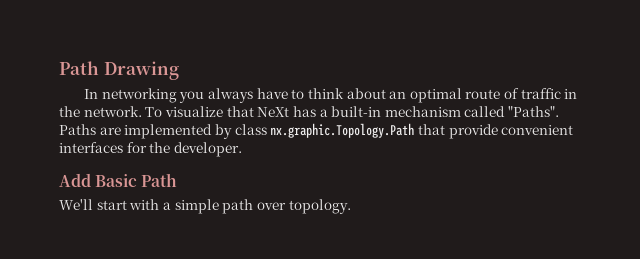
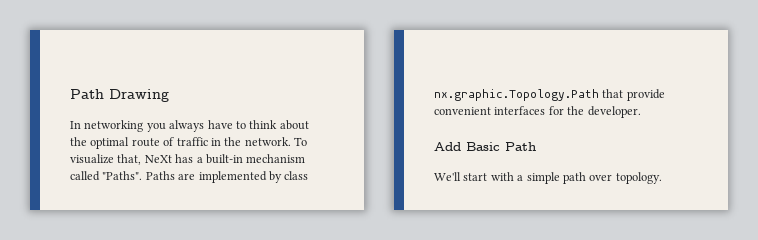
[389,91,407,99] an -> [70,137,87,146] the
[226,106,254,117] that -> [117,154,142,165] that,

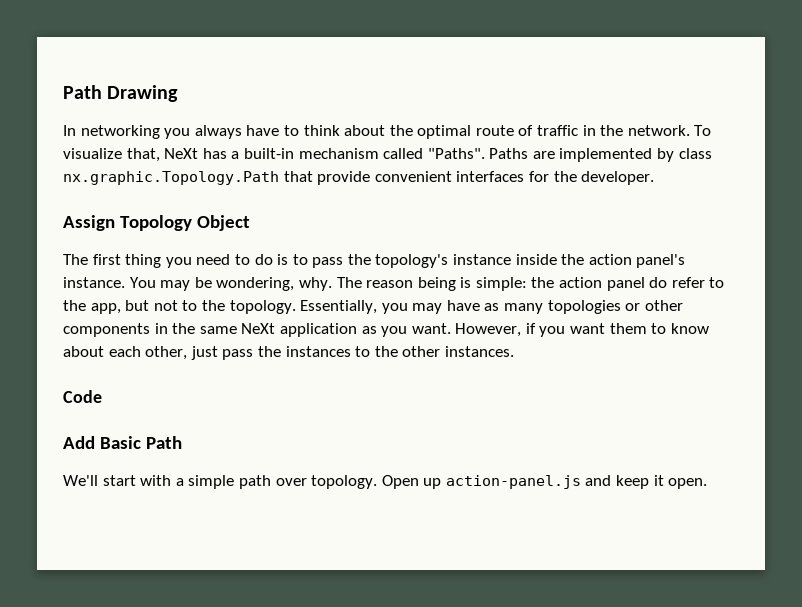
(641, 112) none -> [63,215,250,231] [63,254,686,268] [63,277,725,291] [63,300,683,314] [63,323,709,337] [63,346,514,360] [63,390,102,403] // Assign Topology Object // The first thing you need to do is to pass the topology's instance inside the action panel's instance. You may be wondering, why. The reason being is simple: the action panel do refer to the app, but not to the topology. Essentially, you may have as many topologies or other components in the same NeXt application as you want. However, if you want them to know about each other, just pass the instances to the other instances. // Code
(662, 178) none -> [381,475,708,489] Open up action-panel.js and keep it open.

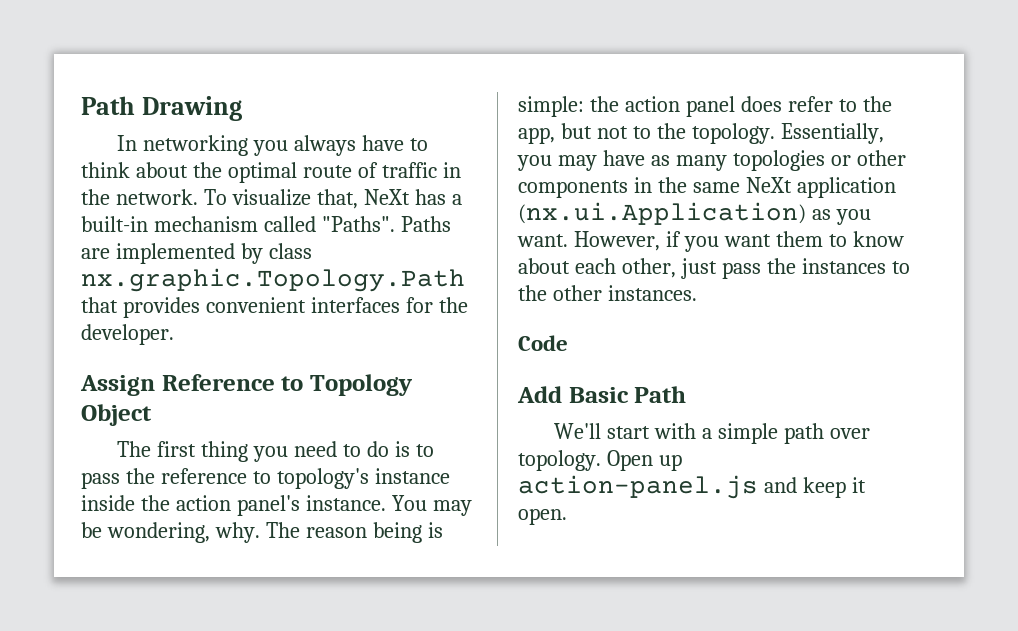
[317,171,371,185] provide -> [122,297,200,318] provides
(115, 223) none -> [161,374,304,391] Reference to
(371, 259) none -> [160,468,271,484] reference to
[649,277,668,288] do -> [740,96,782,112] does
(357, 330) none -> [518,202,806,225] (nx.ui.Application)

